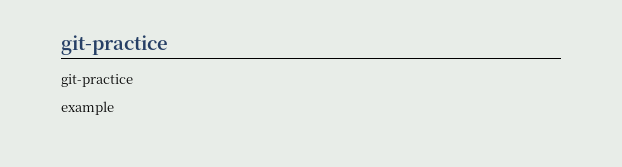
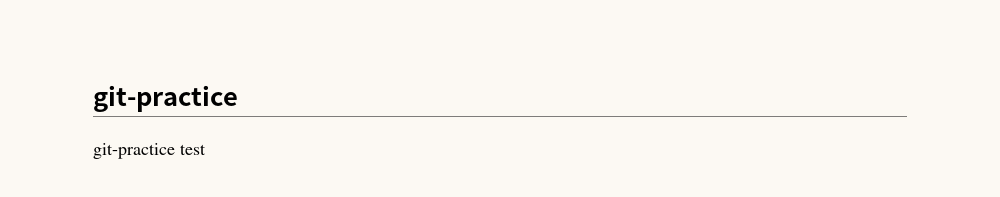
[61,101,114,115] // example -> [180,144,206,155] test

